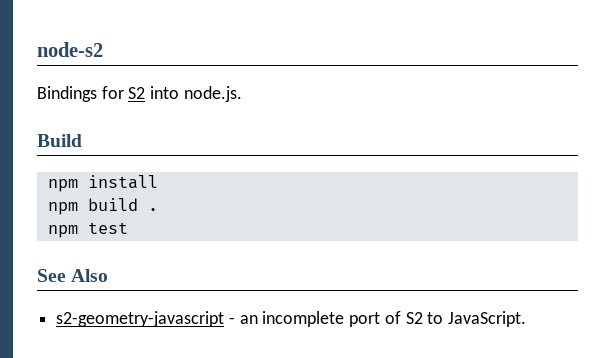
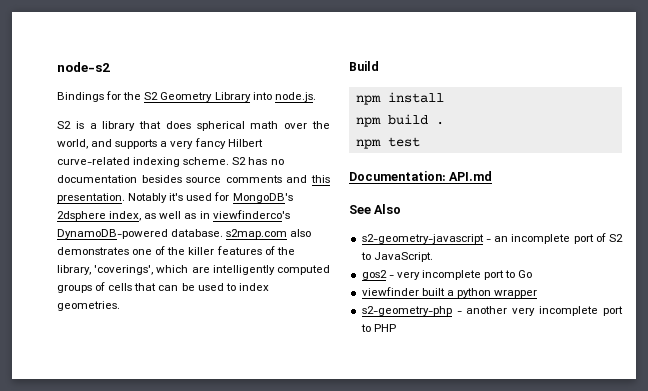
[128,86,242,102] S2 into node.js. -> [123,92,316,102] [57,121,330,131] [57,138,263,149] [57,157,284,167] [57,175,330,183] [57,192,293,203] [57,210,290,221] [57,229,312,239] [57,246,295,255] [57,265,330,275] [57,282,269,293] [57,301,120,311] the S2 Geometry Library into node.js. // S2 is a library that does spherical math over the world, and supports a very fancy Hilbert curve-related indexing scheme. S2 has no documentation besides source comments and this presentation. Notably it's used for MongoDB's 2dsphere index, as well as in viewfinderco's DynamoDB-powered database. s2map.com also demonstrates one of the killer features of the library, 'coverings', which are intelligently computed groups of cells that can be used to index geometries.
(128, 228) none -> [349,171,493,181] // Documentation: API.md
(527, 319) none -> [361,270,533,280] [361,287,538,298] [361,306,623,316] [360,324,396,332] // gos2 - very incomplete port to Go // viewfinder built a python wrapper // s2-geometry-php - another very incomplete port to PHP

